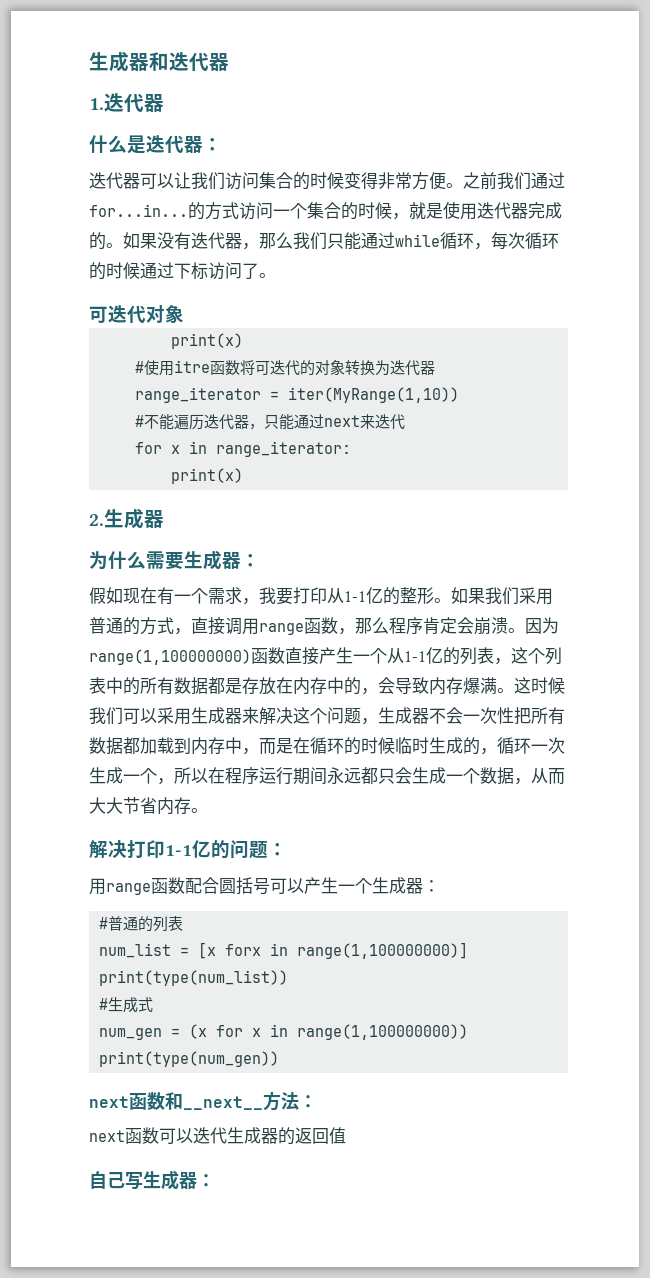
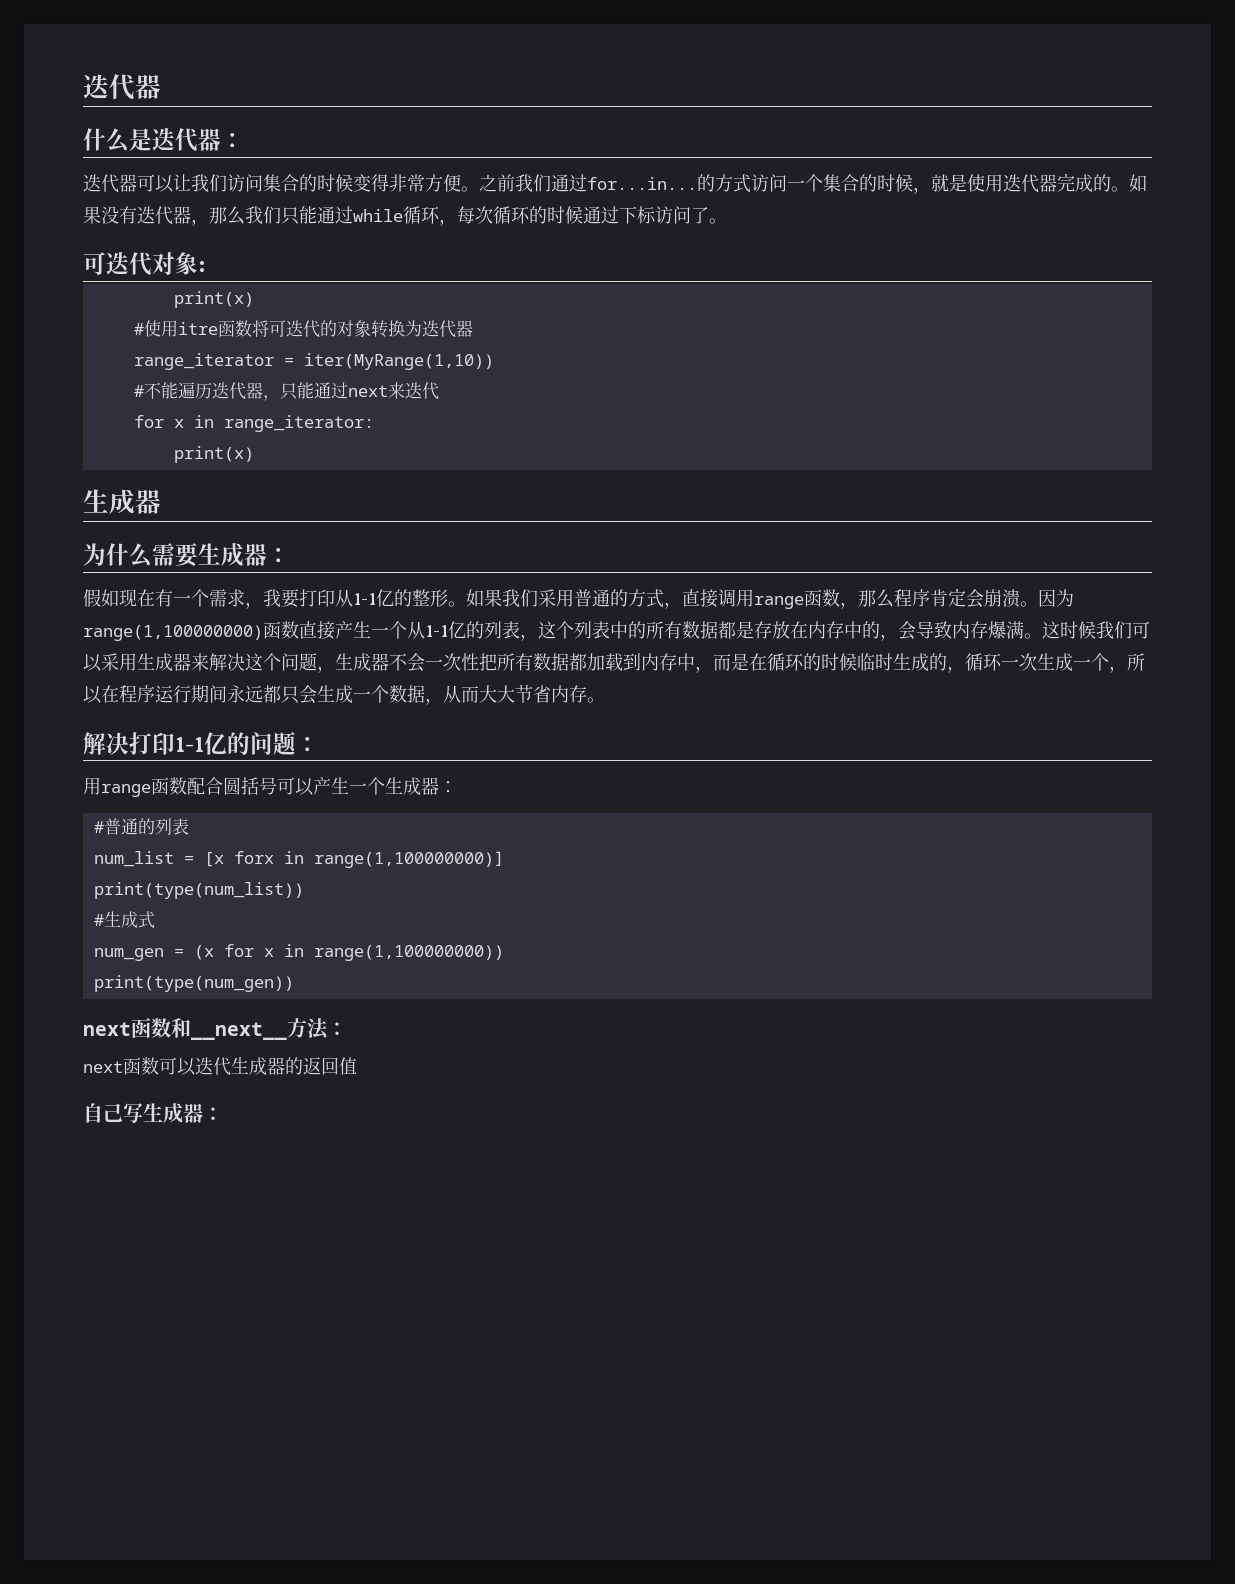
[89,51,229,72] [89,98,104,110] 生成器和迭代器 // 1. -> (83, 86) none
(184, 314) none -> [198,261,205,272] :
[89,514,104,526] 2. -> (254, 454) none

